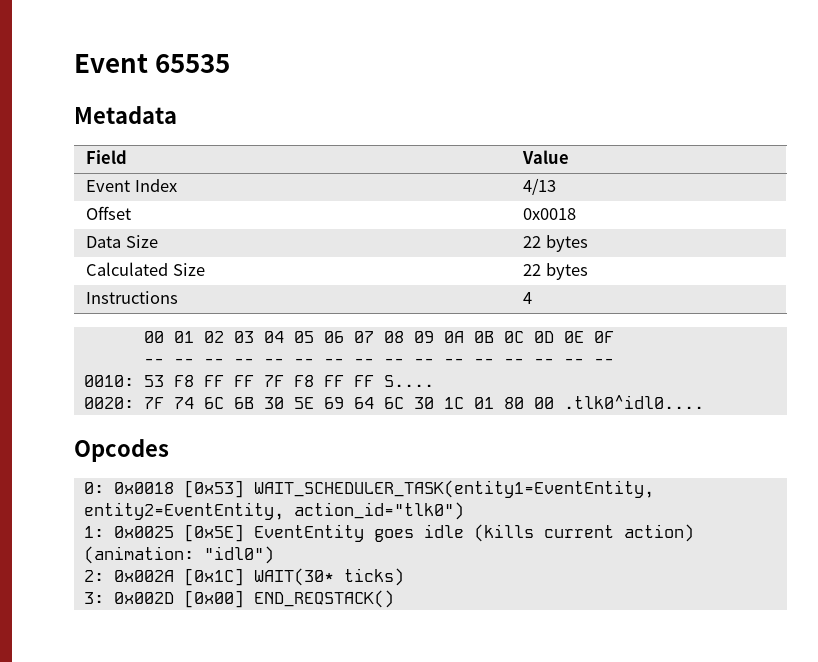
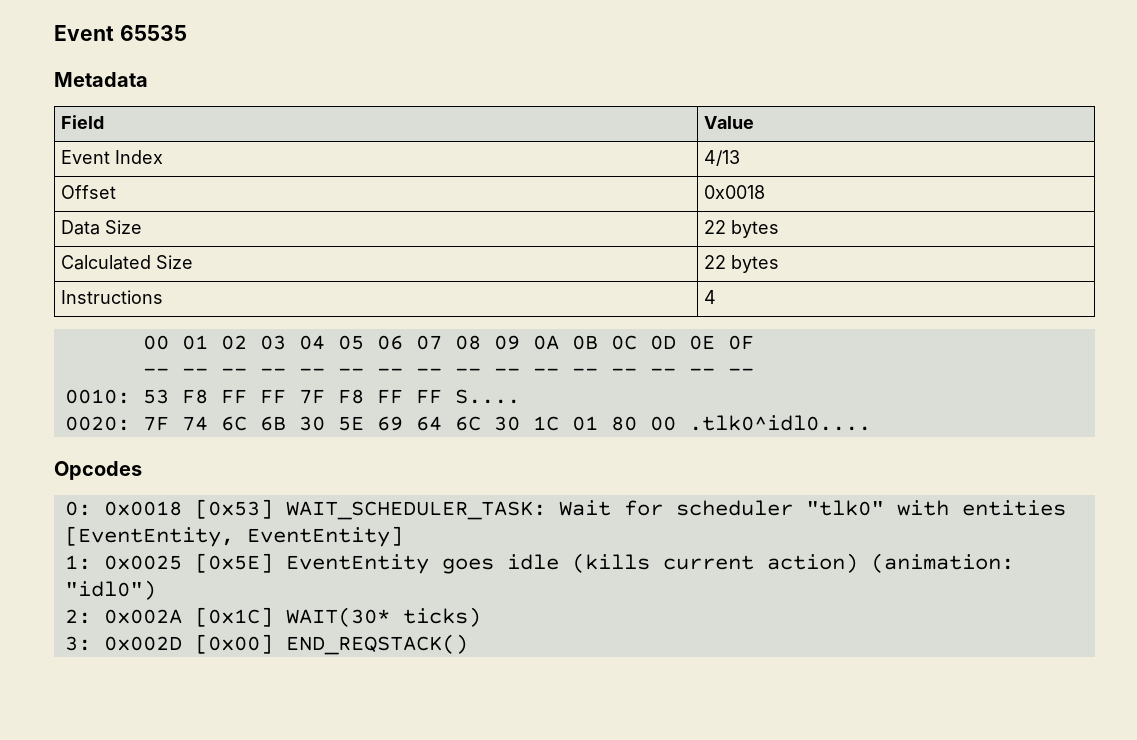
[253,480,654,498] [83,502,464,520] WAIT_SCHEDULER_TASK(entity1=EventEntity, entity2=EventEntity, action_id="tlk0") -> [285,500,1066,520] [64,526,403,547] WAIT_SCHEDULER_TASK: Wait for scheduler "tlk0" with entities [EventEntity, EventEntity]

